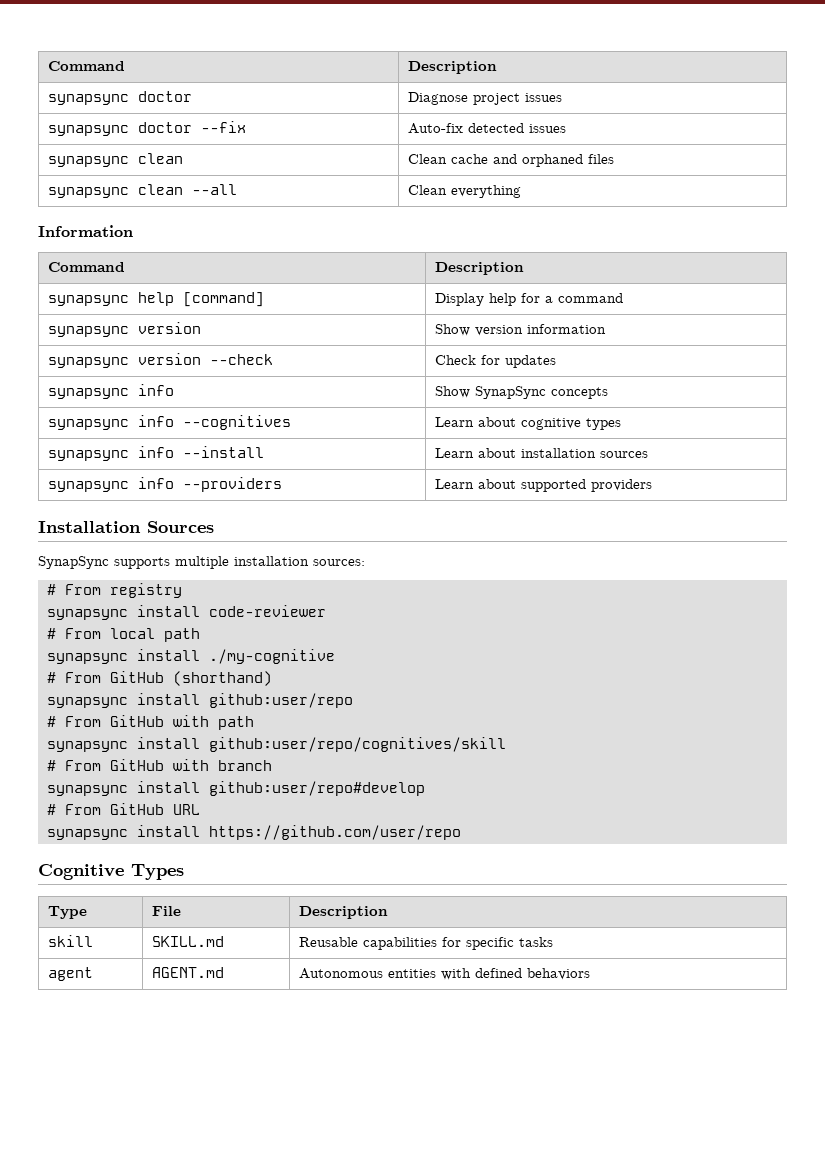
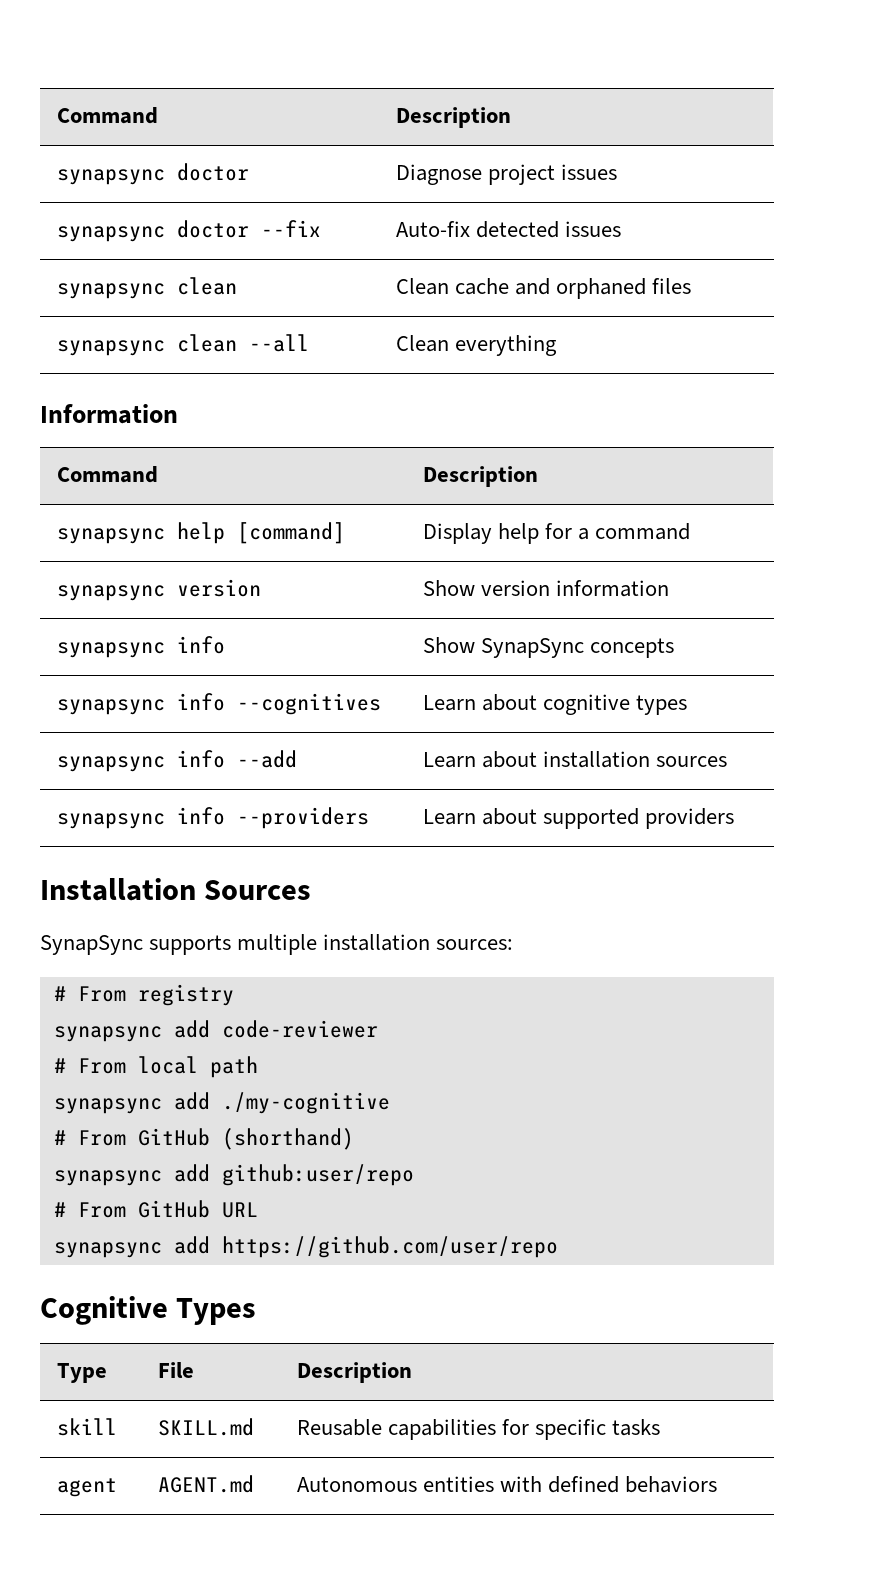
[47,353,273,368] [434,355,556,368] // synapsync version --check | Check for updates -> (670, 588) none
[182,446,264,458] --install -> [236,750,297,768] --add
[136,605,200,617] install -> [173,1020,210,1038] add
[136,649,200,661] install -> [173,1092,210,1110] add
[136,693,200,705] install -> [173,1164,210,1182] add
[46,715,254,730] [46,737,506,752] [46,759,272,771] [46,781,425,796] // # From GitHub with path // synapsync install github:user/repo/cognitives/skill // # From GitHub with branch // synapsync install github:user/repo#develop -> (414, 1175) none
[136,825,200,837] install -> [173,1236,210,1254] add

